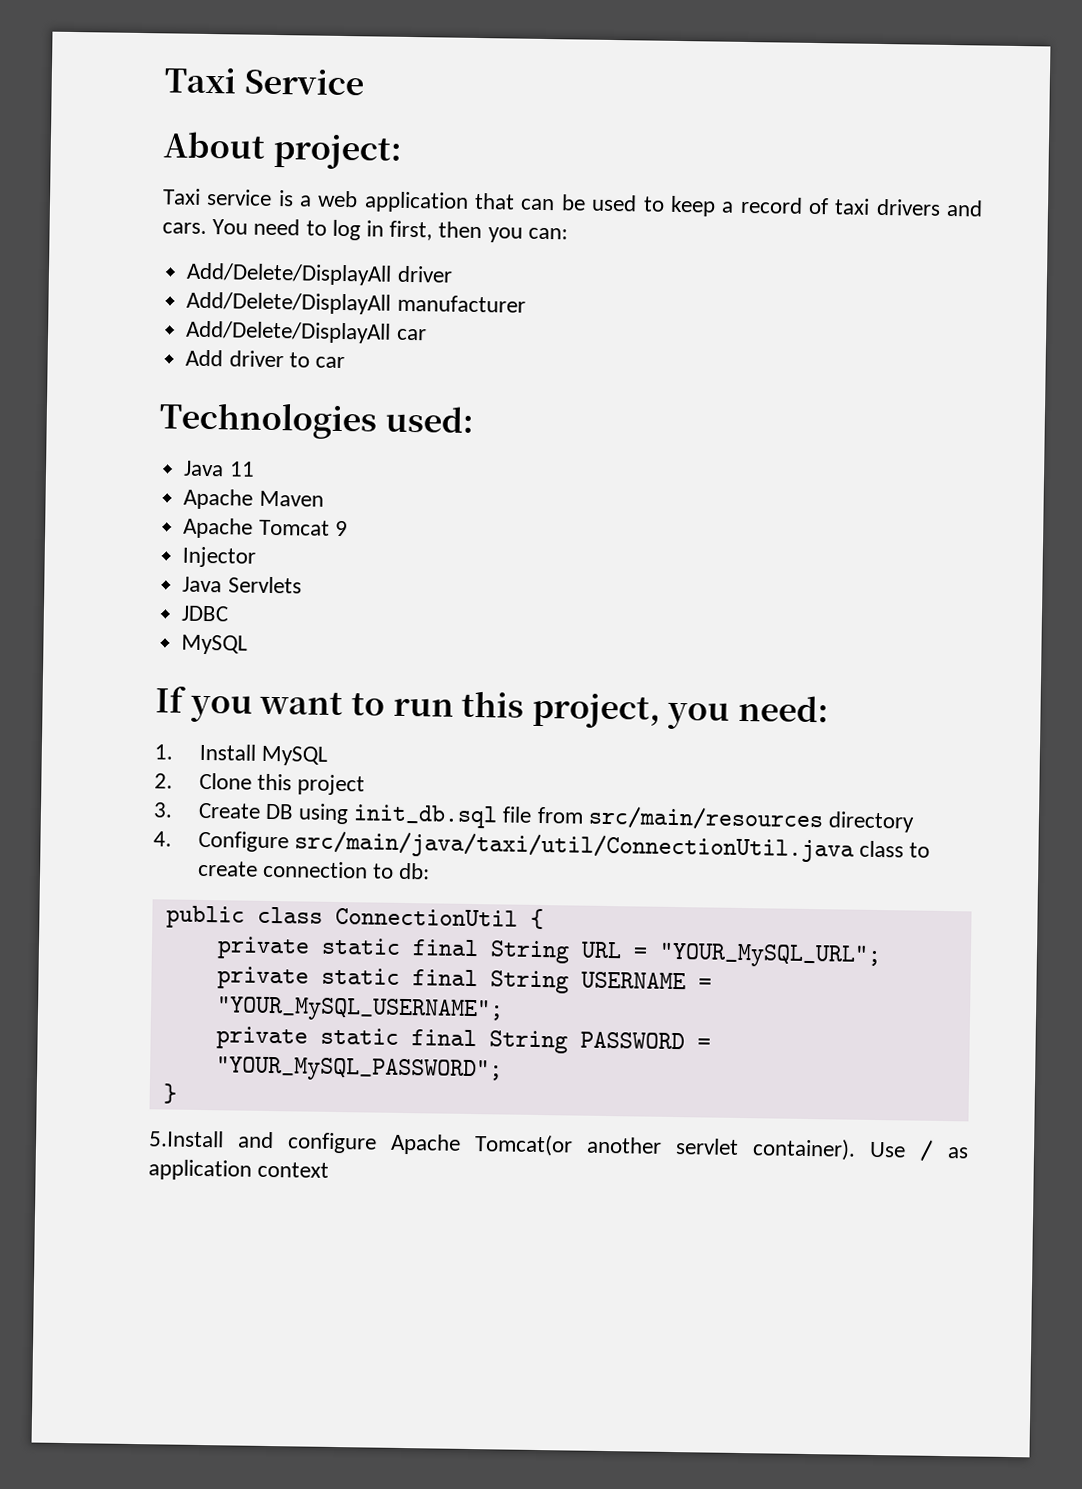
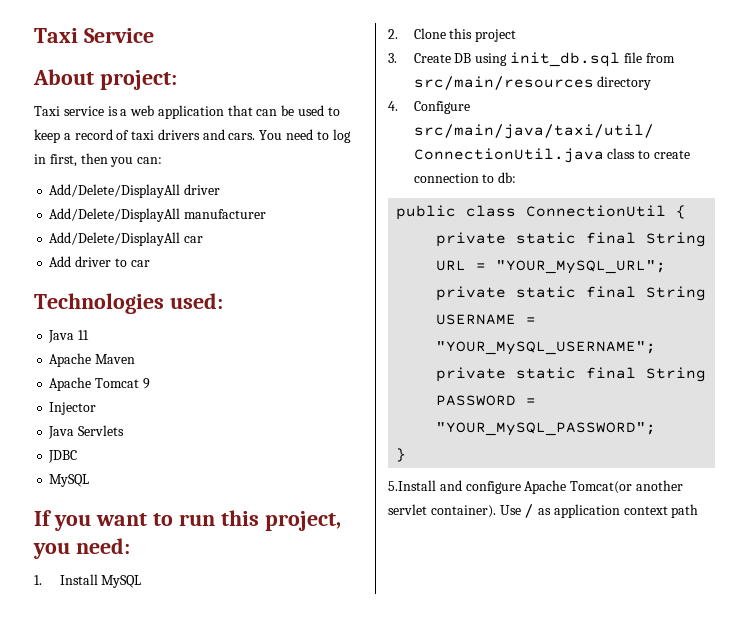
(330, 1169) none -> [671,504,699,518] path

